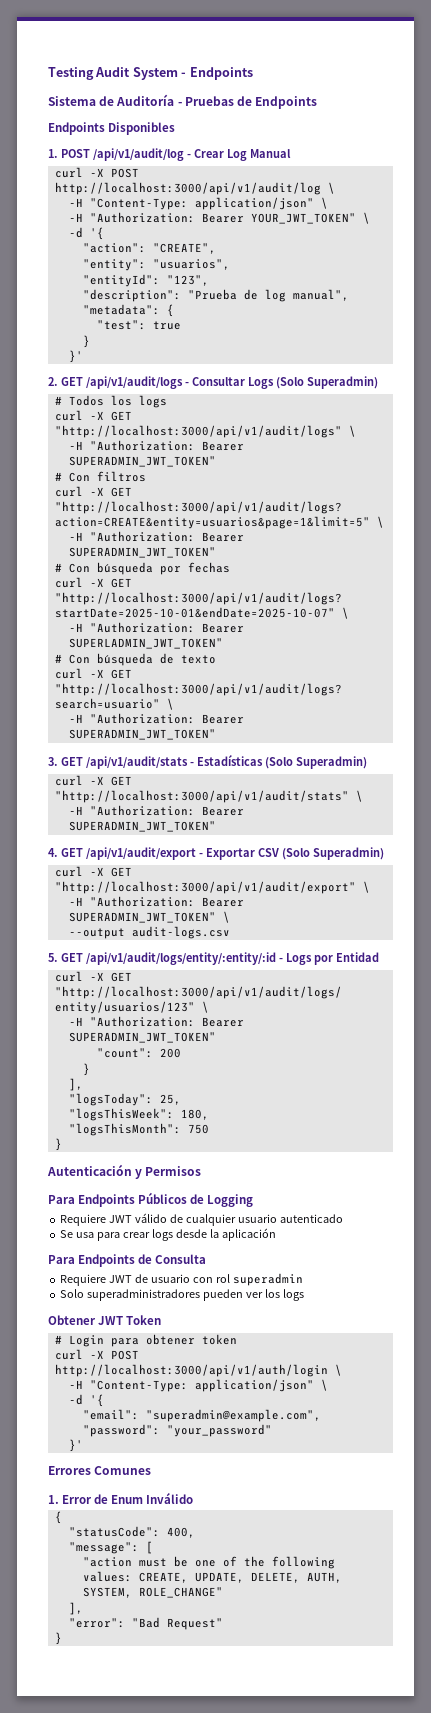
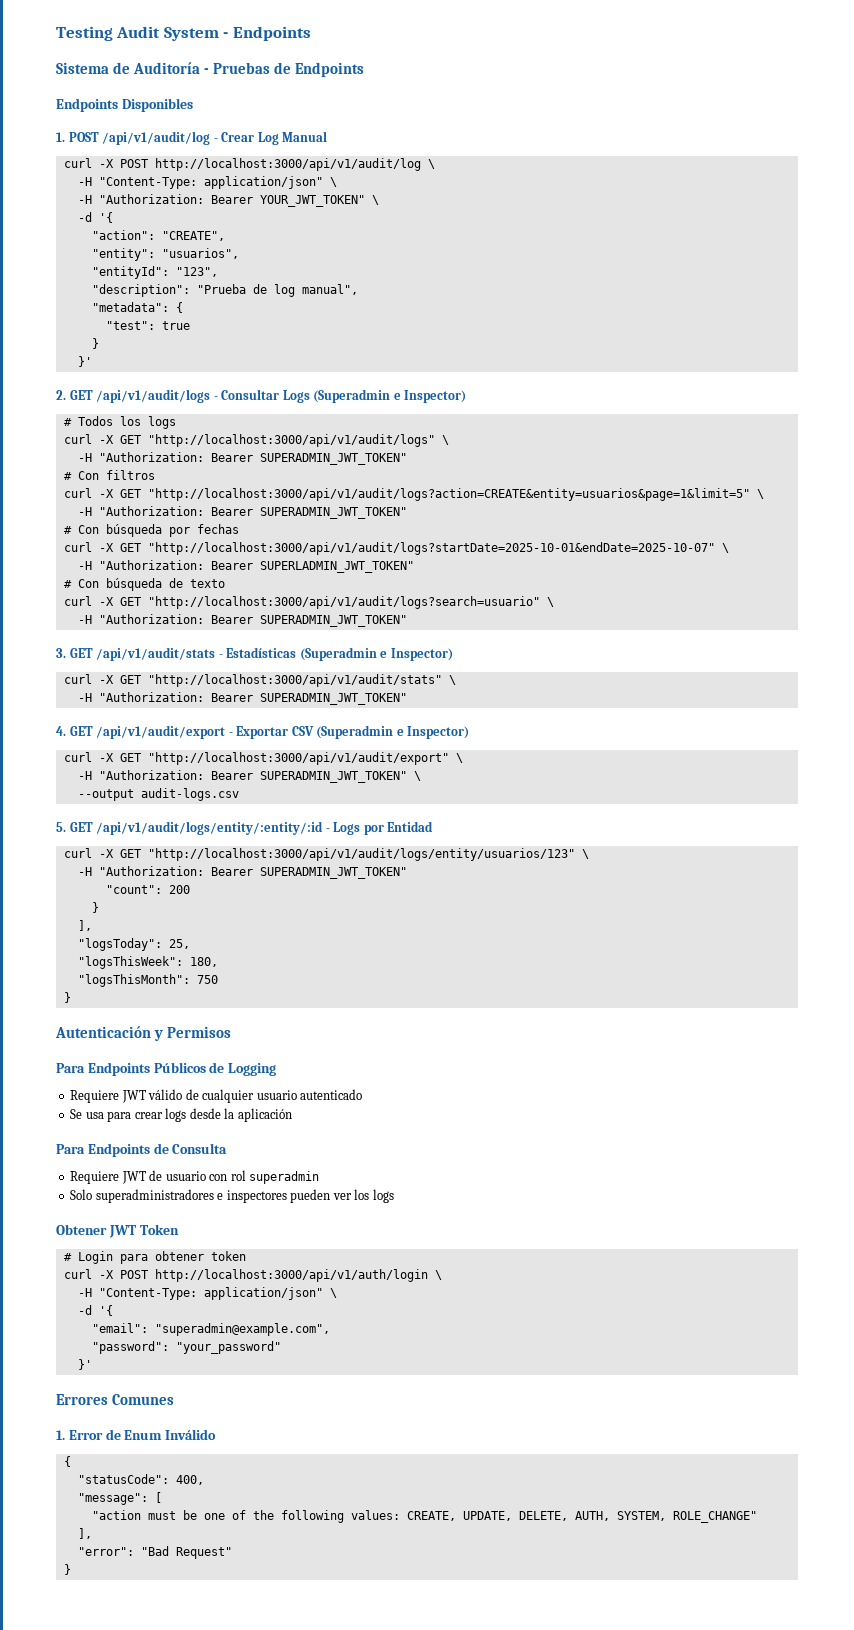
[276,376,378,389] (Solo Superadmin) -> [313,389,467,403] (Superadmin e Inspector)
[265,756,367,769] (Solo Superadmin) -> [299,647,453,661] (Superadmin e Inspector)
[282,847,384,860] (Solo Superadmin) -> [316,725,470,739] (Superadmin e Inspector)
(201, 1295) none -> [217,1190,287,1203] e inspectores

